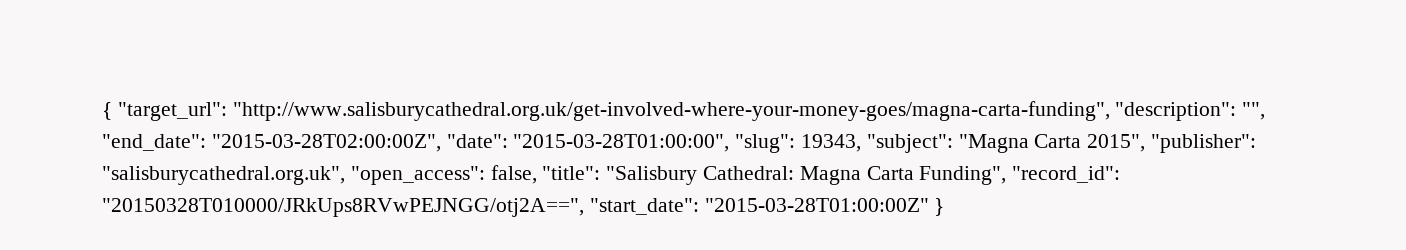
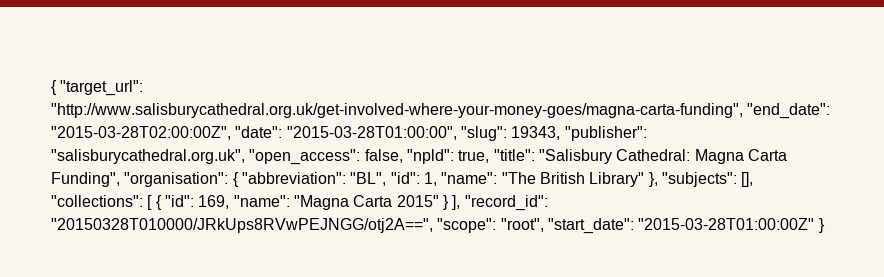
[1115,102,1266,121] "description": "", -> (743, 110) none
[866,134,1146,153] "subject": "Magna Carta 2015", -> (561, 133) none
(537, 174) none -> [406,149,490,164] "npld": true,
[1012,166,1121,183] [102,198,584,217] "record_id": "20150328T010000/JRkUps8RVwPEJNGG/otj2A==", -> [124,172,754,187] [51,195,548,211] [51,218,544,233] "organisation": { "abbreviation": "BL", "id": 1, "name": "The British Library" }, "subjects": [], "collections": [ { "id": 169, "name": "Magna Carta 2015" } ], "record_id": "20150328T010000/JRkUps8RVwPEJNGG/otj2A==", "scope": "root",

